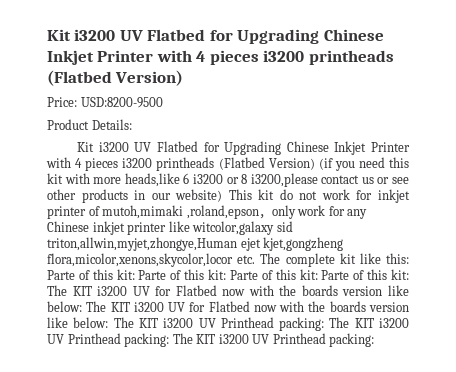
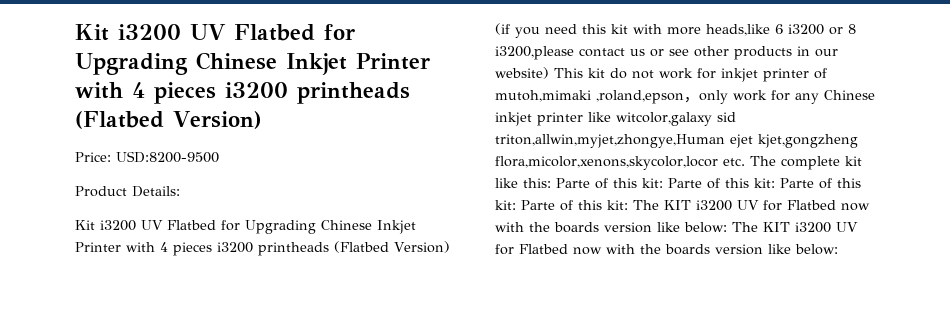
[113,317,410,331] [47,333,375,347] The KIT i3200 UV Printhead packing: The KIT i3200 UV Printhead packing: The KIT i3200 UV Printhead packing: -> (838, 249) none

